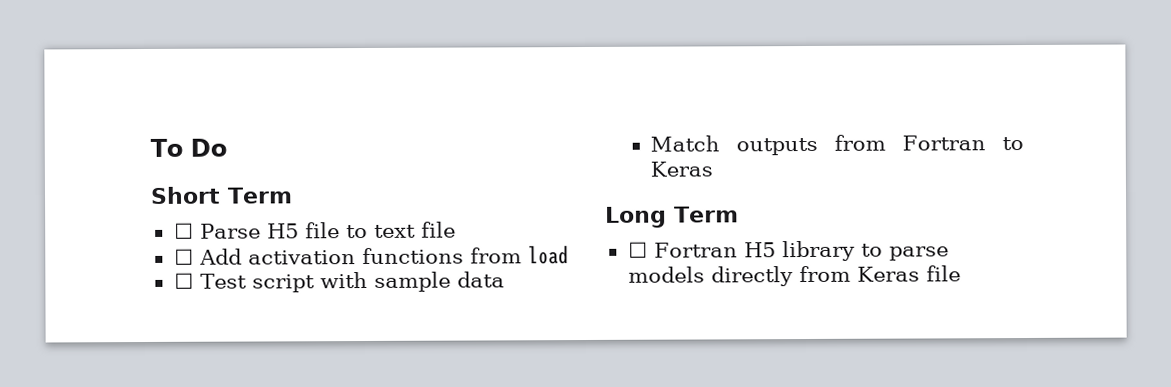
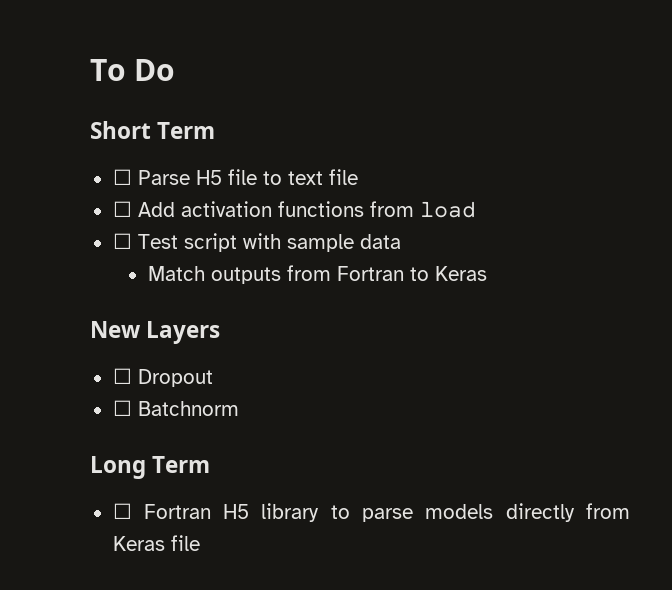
(714, 169) none -> [90,321,221,344] [112,368,213,387] [112,400,239,416] // New Layers // ☐ Dropout // ☐ Batchnorm

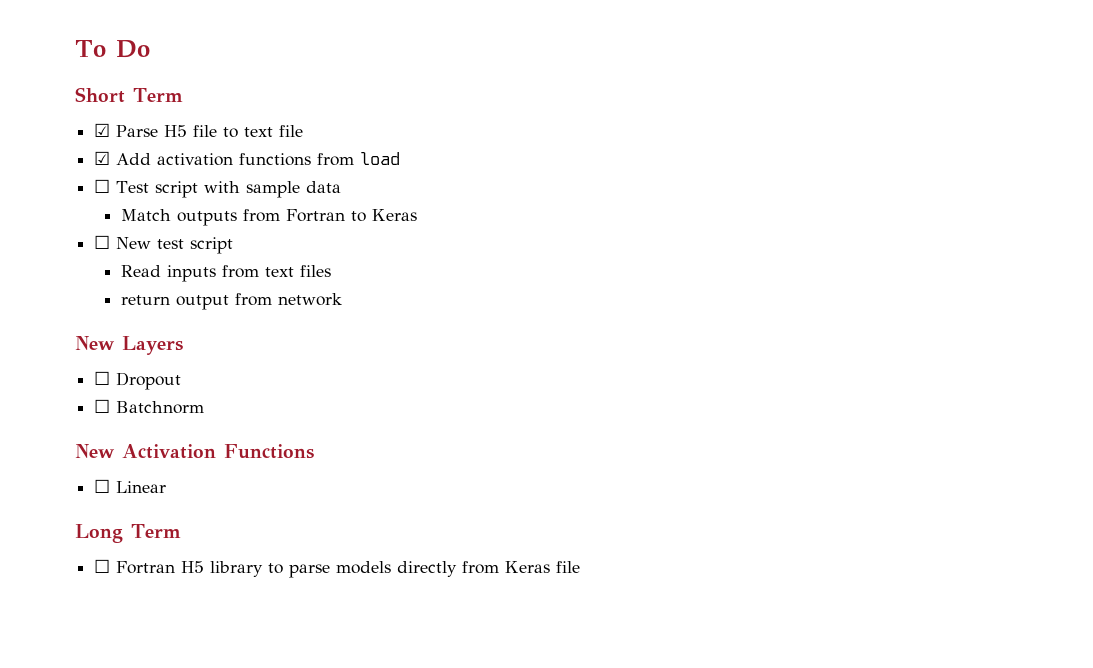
[112,169,132,185] ☐ -> [94,123,111,137] ☑
[112,201,132,217] ☐ -> [94,151,111,165] ☑
(487, 273) none -> [94,235,234,254] [120,265,331,282] [120,293,342,310] // ☐ New test script // Read inputs from text files // return output from network
(239, 408) none -> [75,444,314,459] [94,479,167,493] // New Activation Functions // ☐ Linear

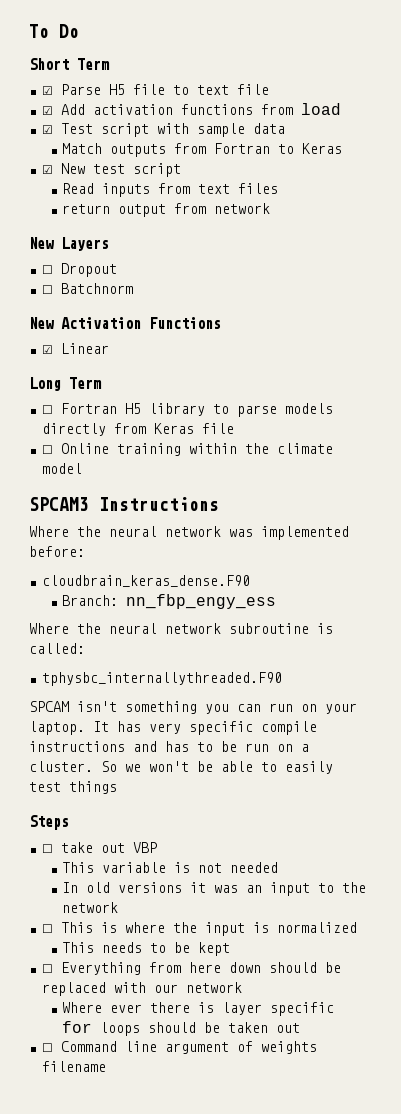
[94,179,111,193] ☐ -> [41,125,53,134] ☑
[94,235,111,249] ☐ -> [41,165,53,174] ☑
[94,479,111,493] ☐ -> [41,345,53,354] ☑
(581, 567) none -> [41,443,333,456] [41,463,82,474] [29,497,219,511] [29,526,349,540] [29,546,85,557] [41,575,250,587] [62,594,277,609] [29,623,333,634] [29,643,85,654] [41,672,282,686] [29,701,357,714] [29,721,317,735] [29,741,309,752] [29,761,333,774] [29,781,117,794] [29,815,69,830] [41,842,157,853] [62,862,279,873] [62,882,367,896] [62,902,119,913] [41,922,357,936] [62,942,231,956] [41,962,341,975] [41,982,242,996] [62,1002,335,1016] [62,1021,301,1036] [41,1041,317,1054] [41,1061,106,1072] // ☐ Online training within the climate model // SPCAM3 Instructions // Where the neural network was implemented before: // cloudbrain_keras_dense.F90 // Branch: nn_fbp_engy_ess // Where the neural network subroutine is called: // tphysbc_internallythreaded.F90 // SPCAM isn't something you can run on your laptop. It has very specific compile instructions and has to be run on a cluster. So we won't be able to easily test things // Steps // ☐ take out VBP // This variable is not needed // In old versions it was an input to the network // ☐ This is where the input is normalized // This needs to be kept // ☐ Everything from here down should be replaced with our network // Where ever there is layer specific for loops should be taken out // ☐ Command line argument of weights filename

